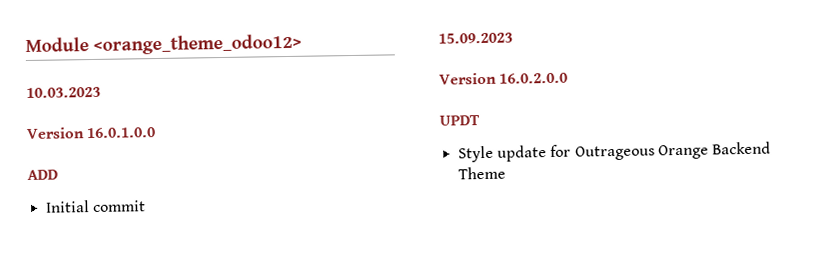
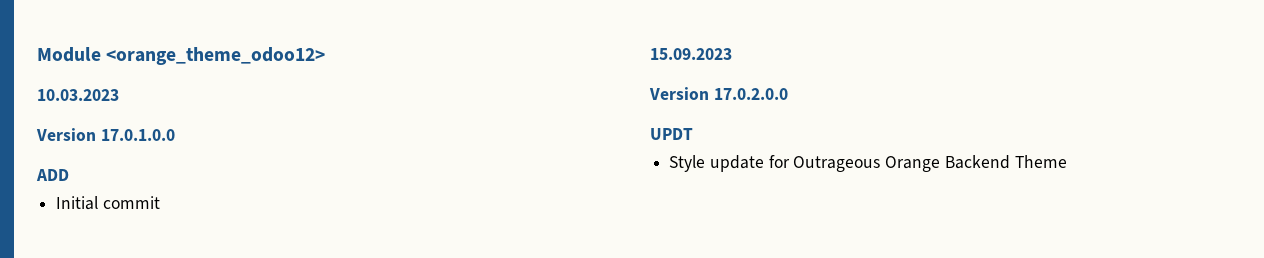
[86,127,157,139] 16.0.1.0.0 -> [100,129,175,141] 17.0.1.0.0
[499,72,569,84] 16.0.2.0.0 -> [713,88,788,100] 17.0.2.0.0

